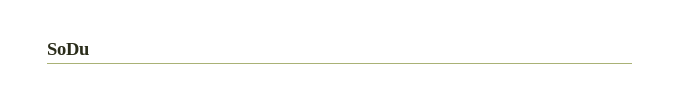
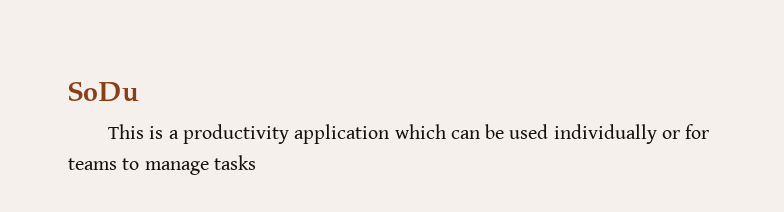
(89, 49) none -> [108,124,710,144] [68,155,256,175] // This is a productivity application which can be used individually or for teams to manage tasks

